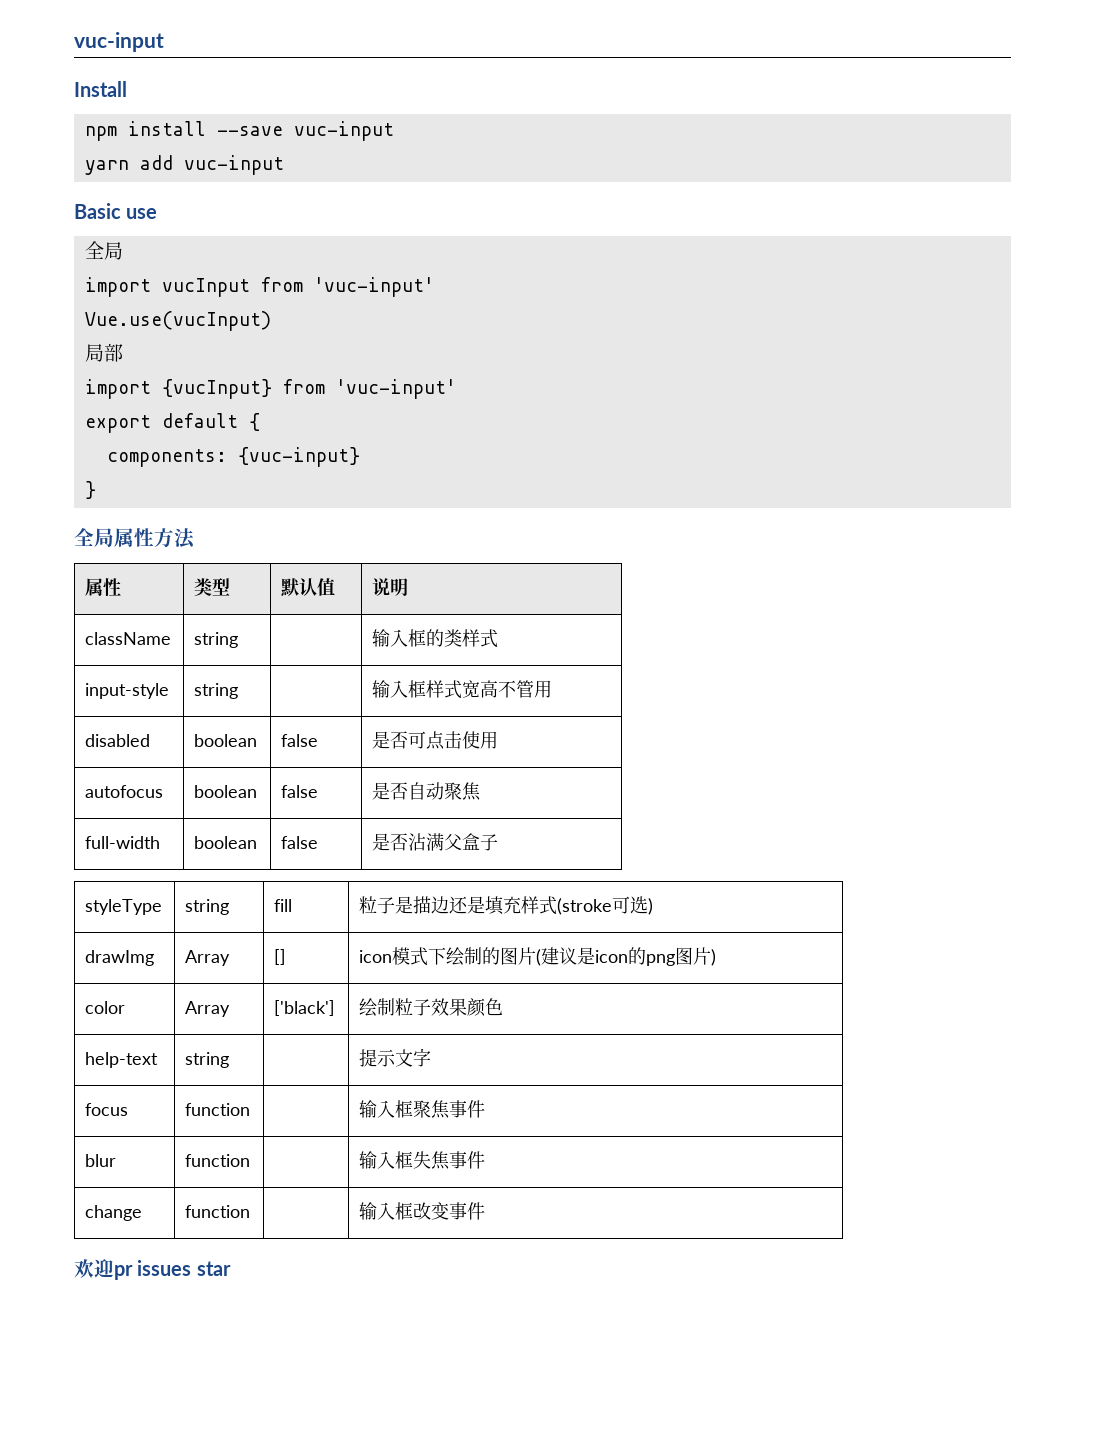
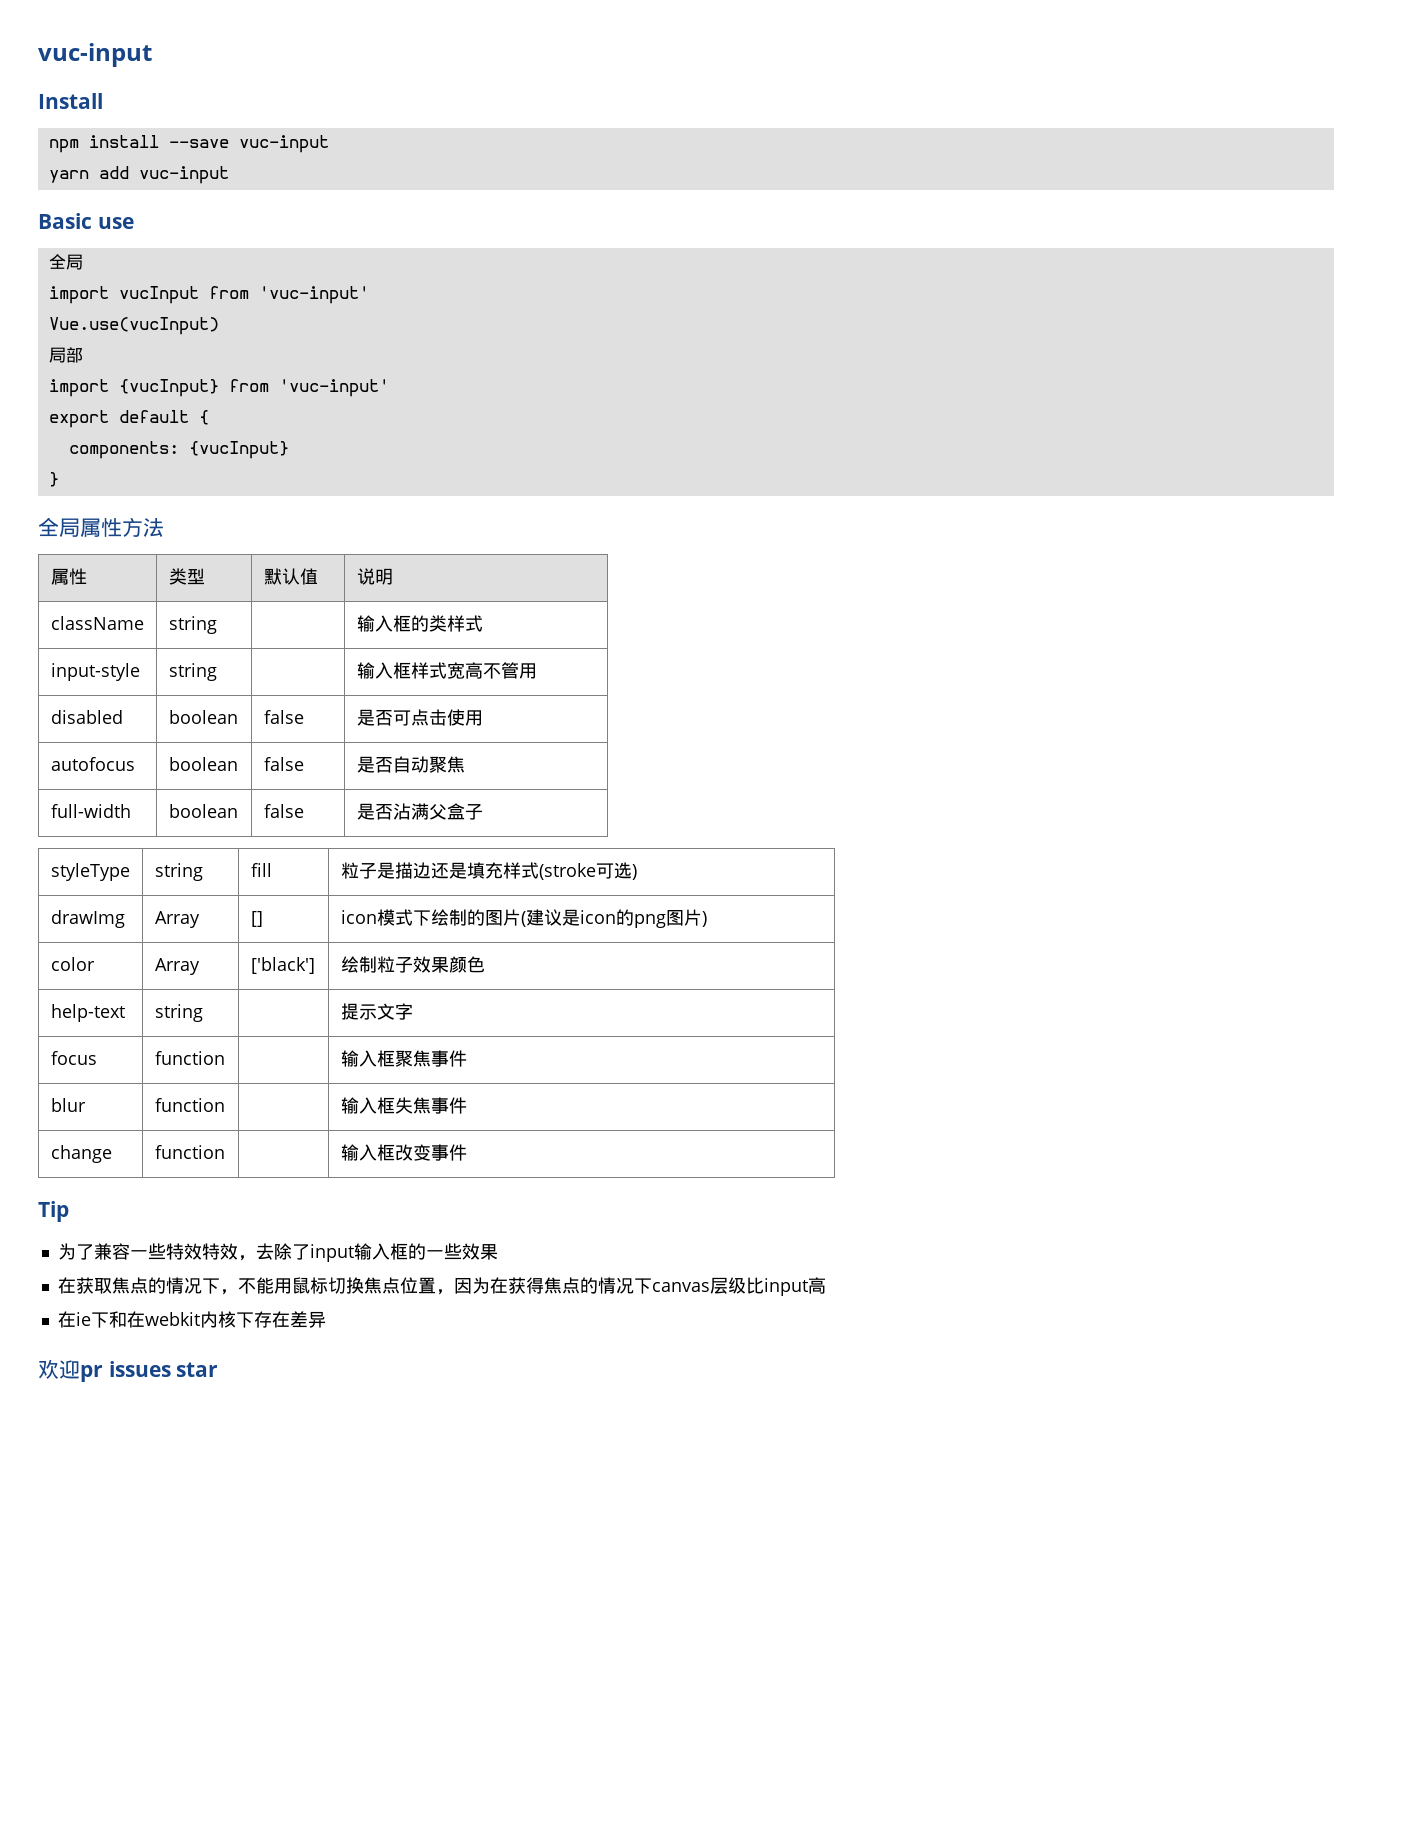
[237,447,360,467] {vuc-input} -> [188,441,289,459] {vucInput}
(486, 1211) none -> [38,1201,69,1222] [57,1243,498,1262] [57,1277,826,1296] [57,1311,326,1328] // Tip // 为了兼容一些特效特效，去除了input输入框的一些效果 // 在获取焦点的情况下，不能用鼠标切换焦点位置，因为在获得焦点的情况下canvas层级比input高 // 在ie下和在webkit内核下存在差异

